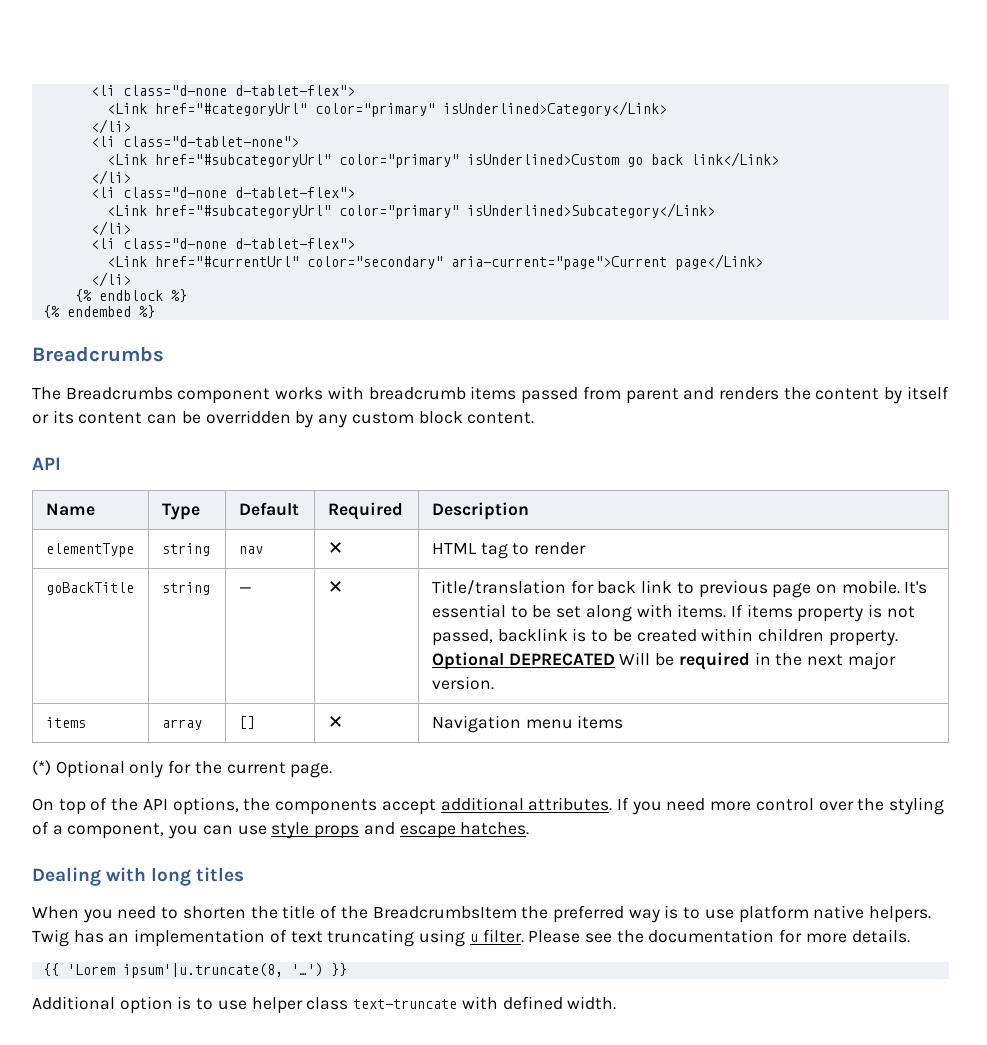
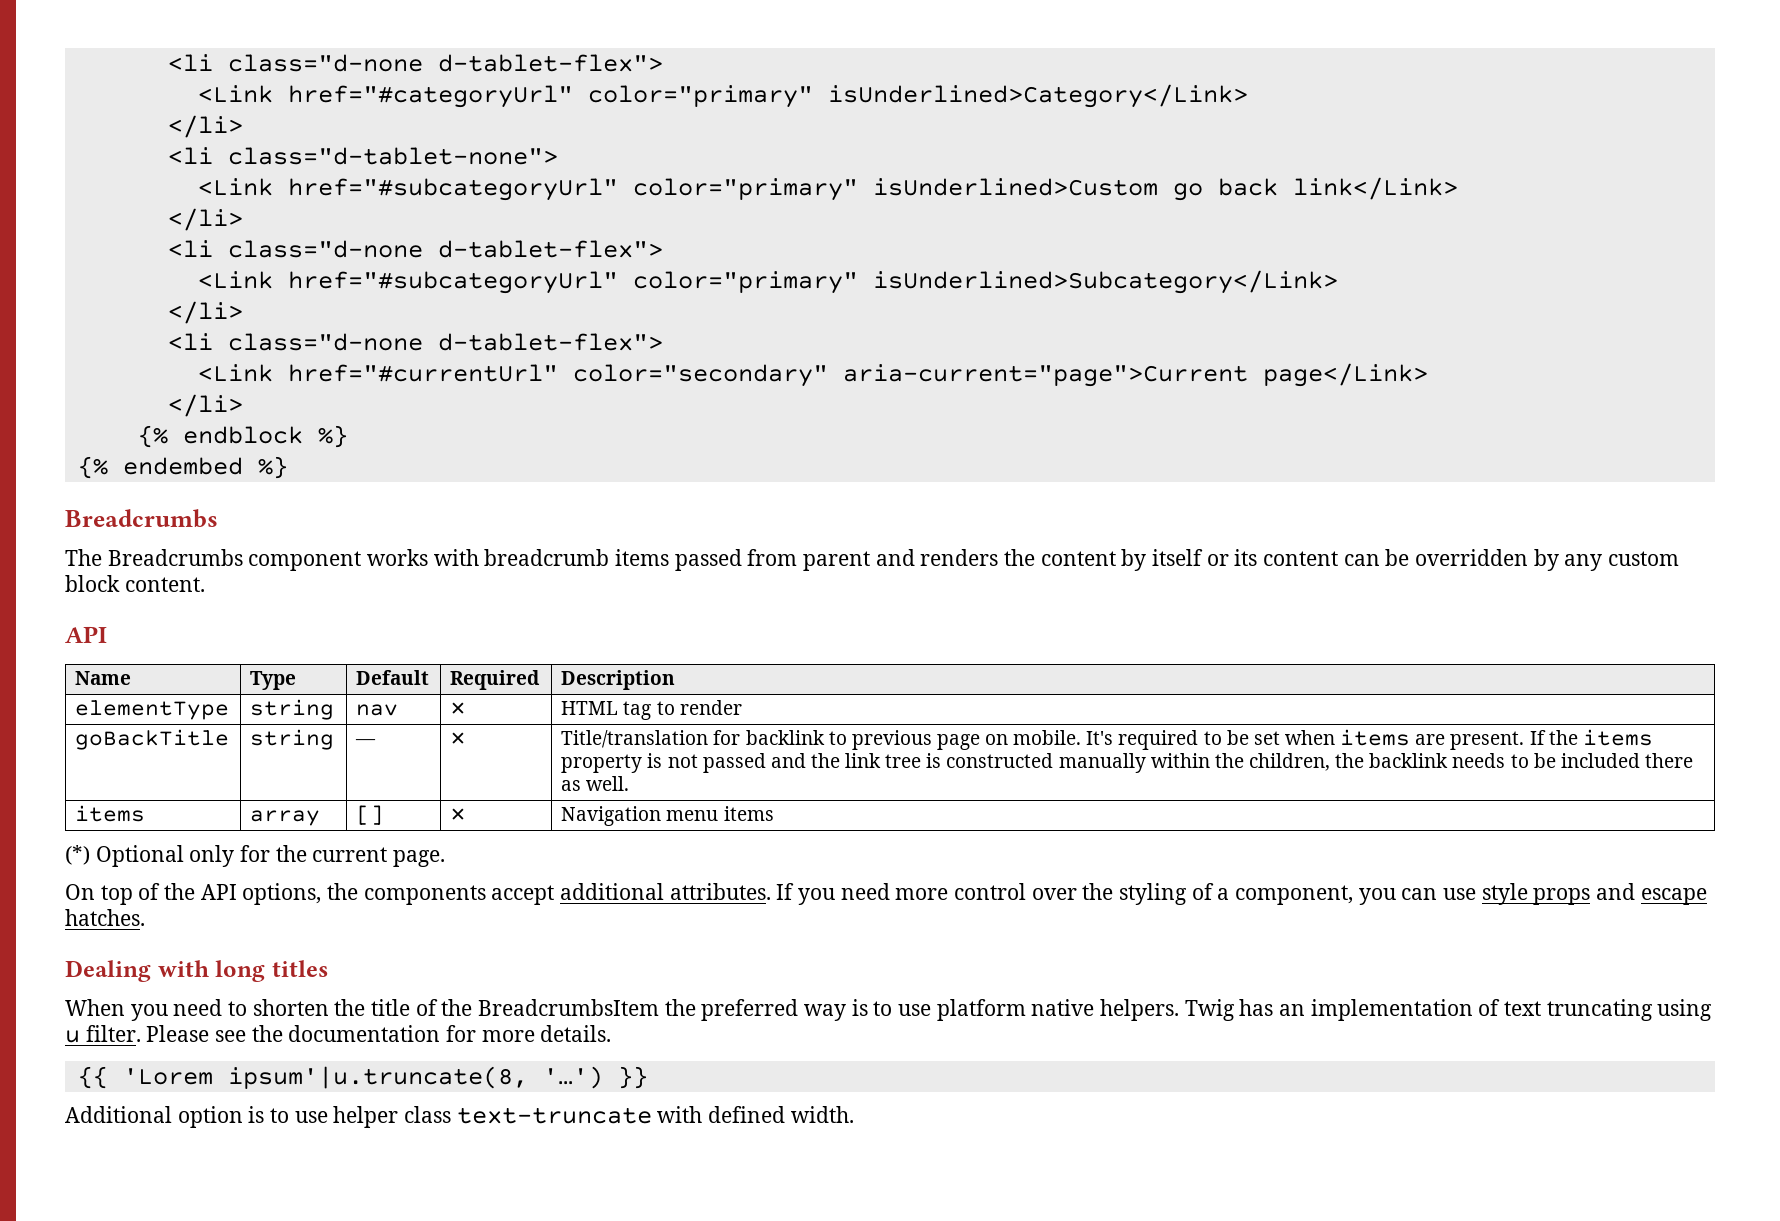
[597,580,673,594] back link -> [745,730,825,745] backlink
[431,604,506,618] essential -> [1118,730,1199,750] required
[585,604,915,622] [431,628,898,646] [431,652,896,670] [431,676,494,690] along with items. If items property is not passed, backlink is to be created within children property. Optional DEPRECATED Will be required in the next major version. -> [1284,729,1653,750] [561,753,1693,773] [561,776,630,791] when items are present. If the items property is not passed and the link tree is constructed manually within the children, the backlink needs to be included there as well.

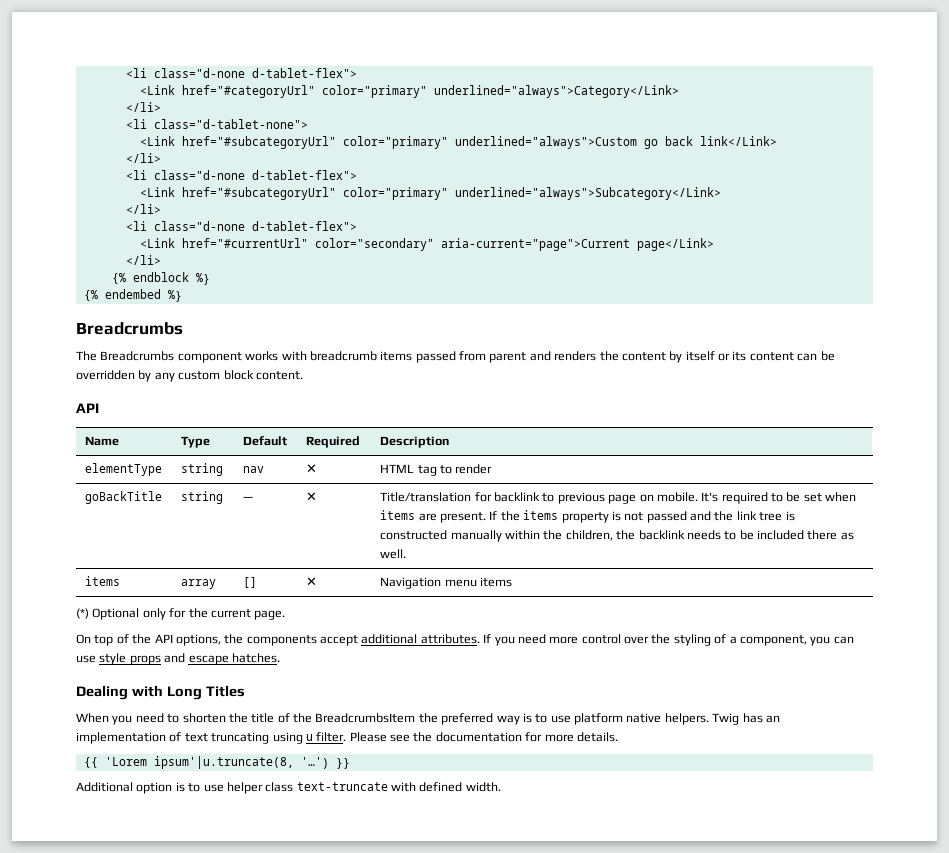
[827,84,1248,108] isUnderlined>Category</Link> -> [433,85,679,98] underlined="always">Category</Link>
[872,178,1158,196] isUnderlined>Custom -> [454,136,637,149] underlined="always">Custom
[872,270,1338,294] isUnderlined>Subcategory</Link> -> [454,187,721,200] underlined="always">Subcategory</Link>
[215,960,328,982] long titles -> [166,685,245,700] Long Titles

